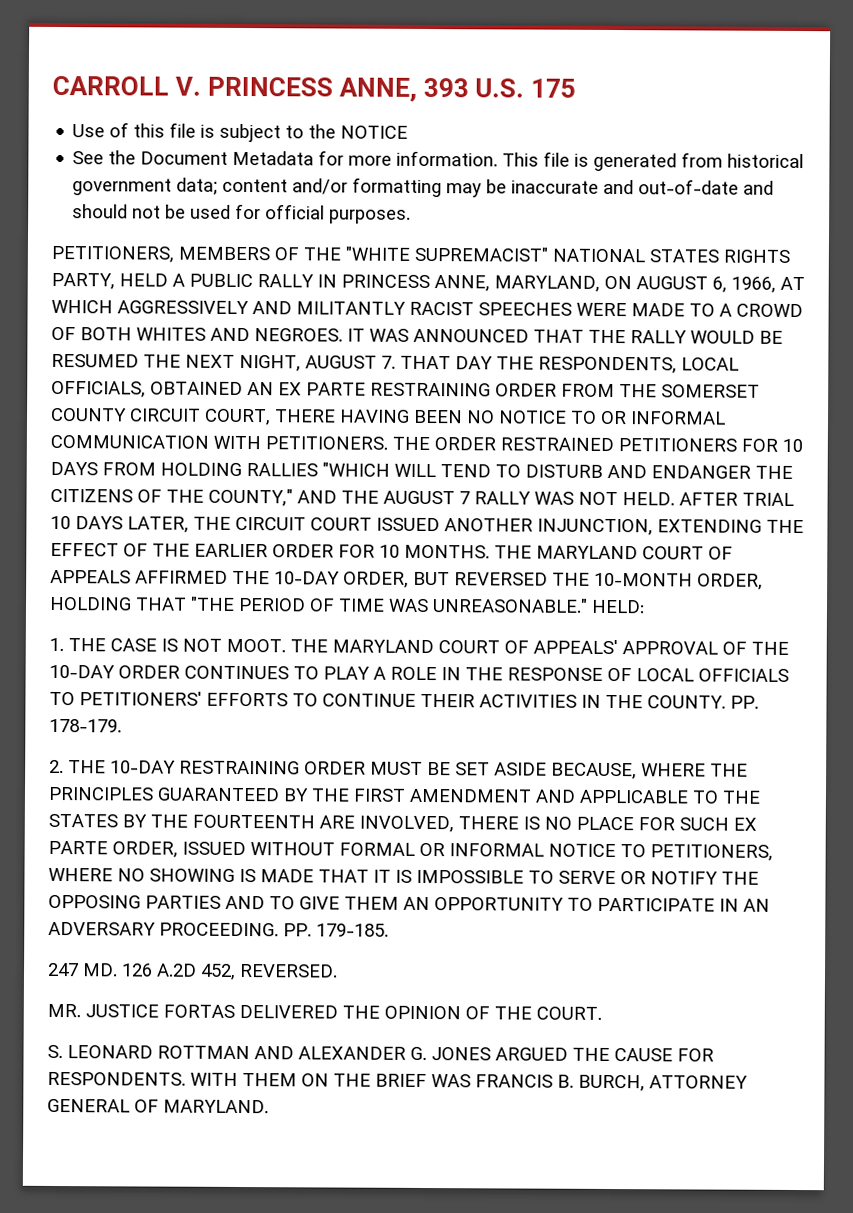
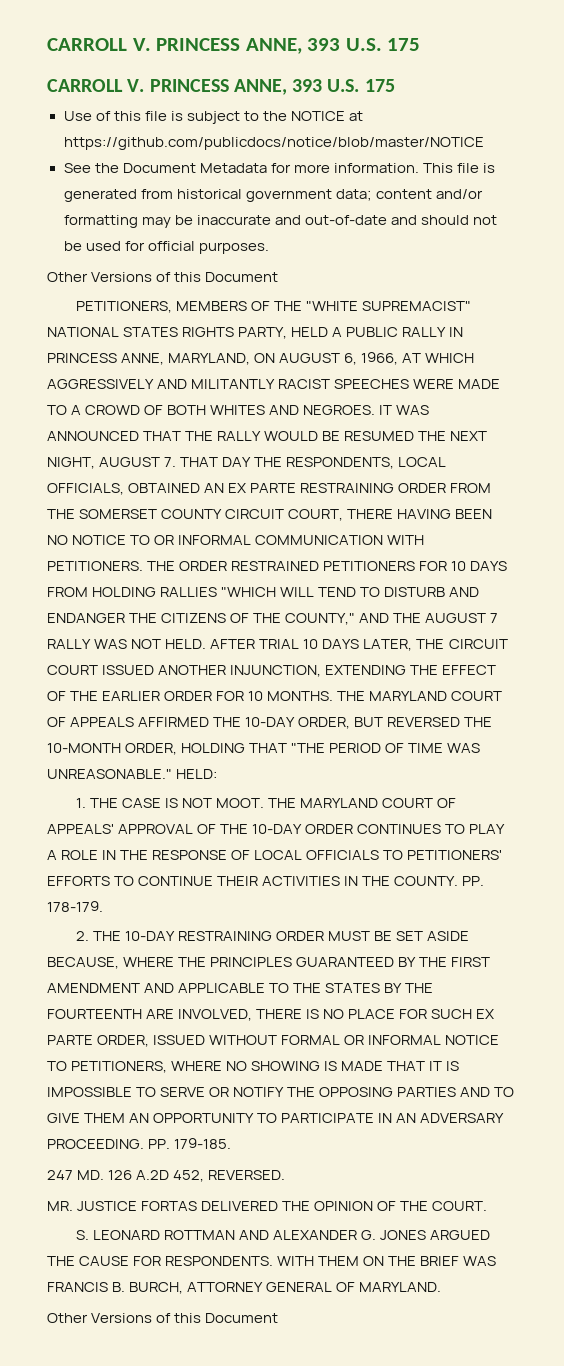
[52,75,577,102] CARROLL V. PRINCESS ANNE, 393 U.S. 175 -> [47,38,421,54] [47,79,395,95] CARROLL V. PRINCESS ANNE, 393 U.S. 175 // CARROLL V. PRINCESS ANNE, 393 U.S. 175
(409, 132) none -> [348,111,363,121] [63,137,484,150] at https://github.com/publicdocs/notice/blob/master/NOTICE
(412, 216) none -> [47,272,279,282] // Other Versions of this Document
(269, 1106) none -> [47,1313,279,1323] // Other Versions of this Document

